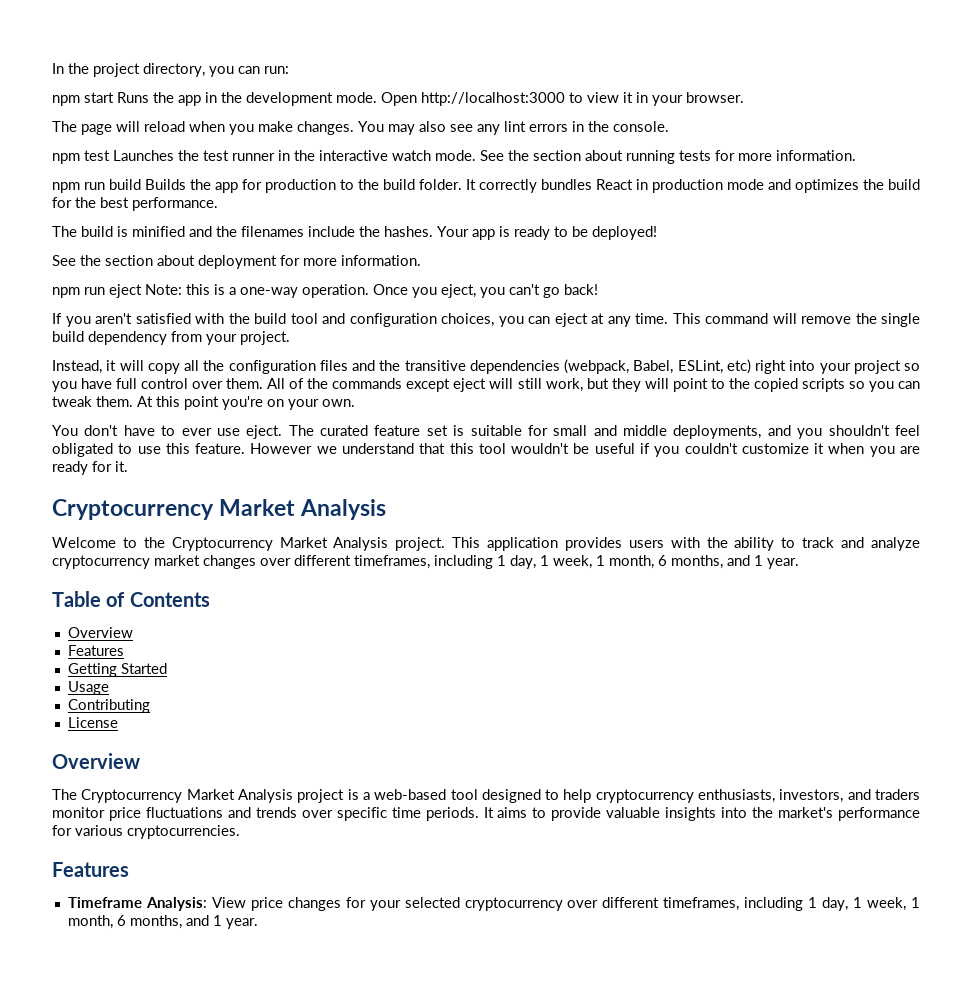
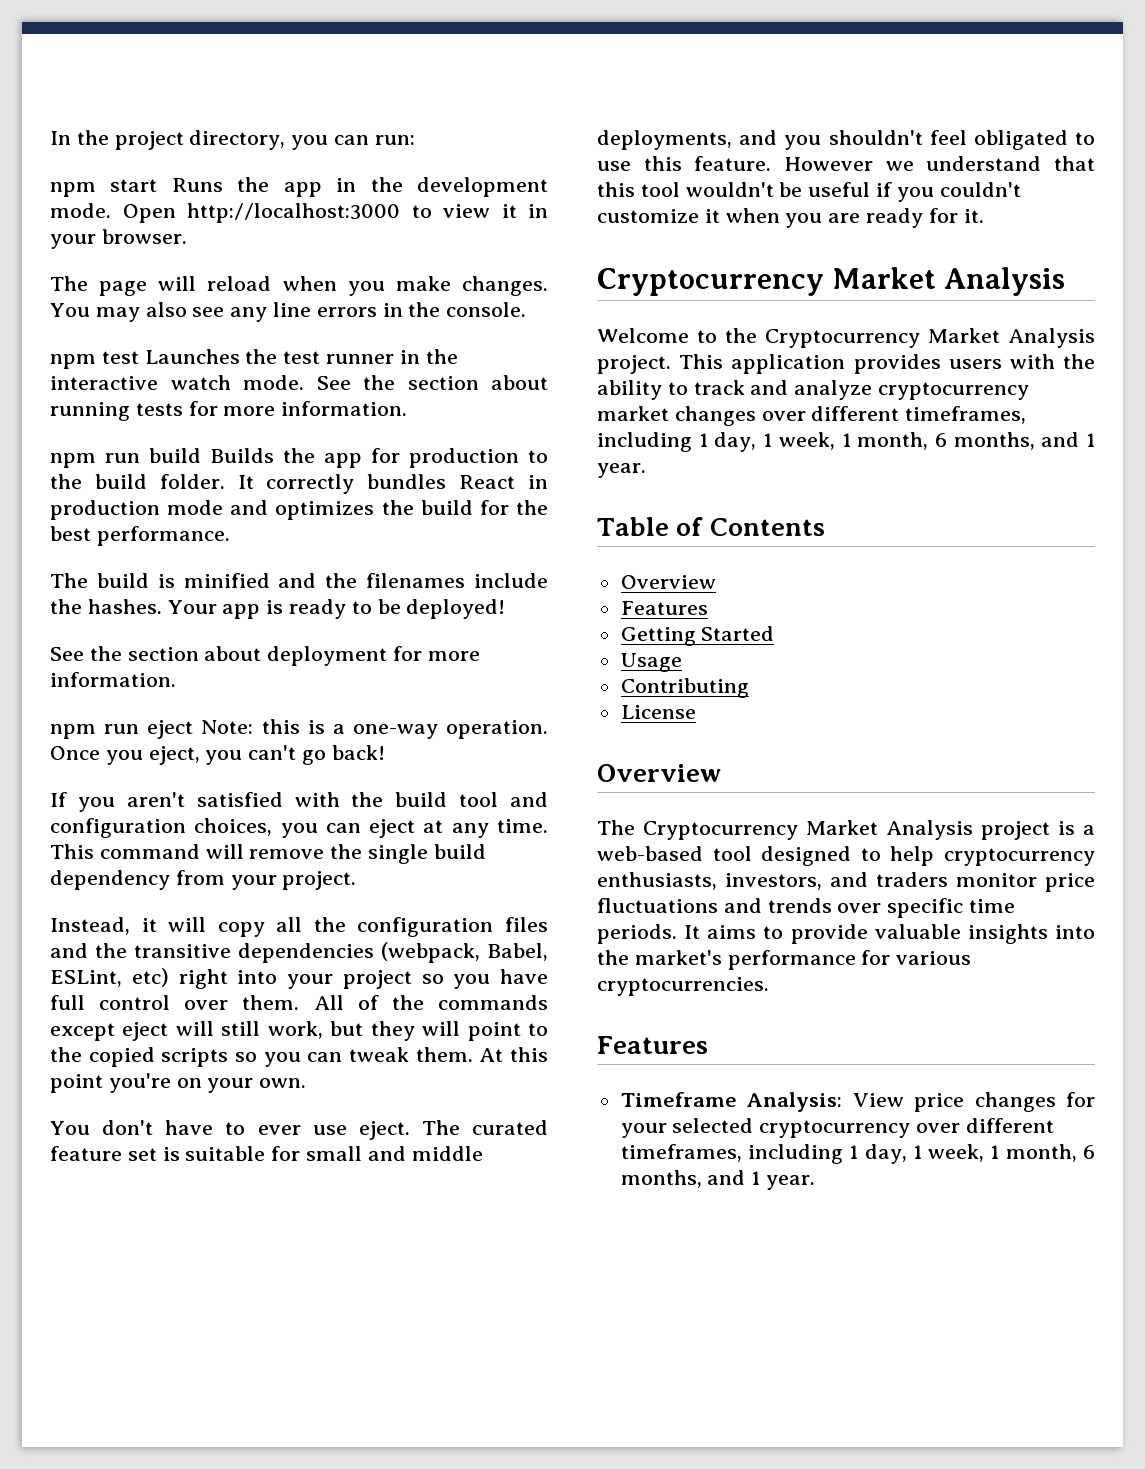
[504,121,526,132] lint -> [273,302,312,317] line

